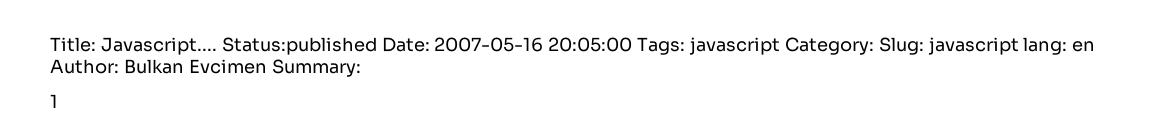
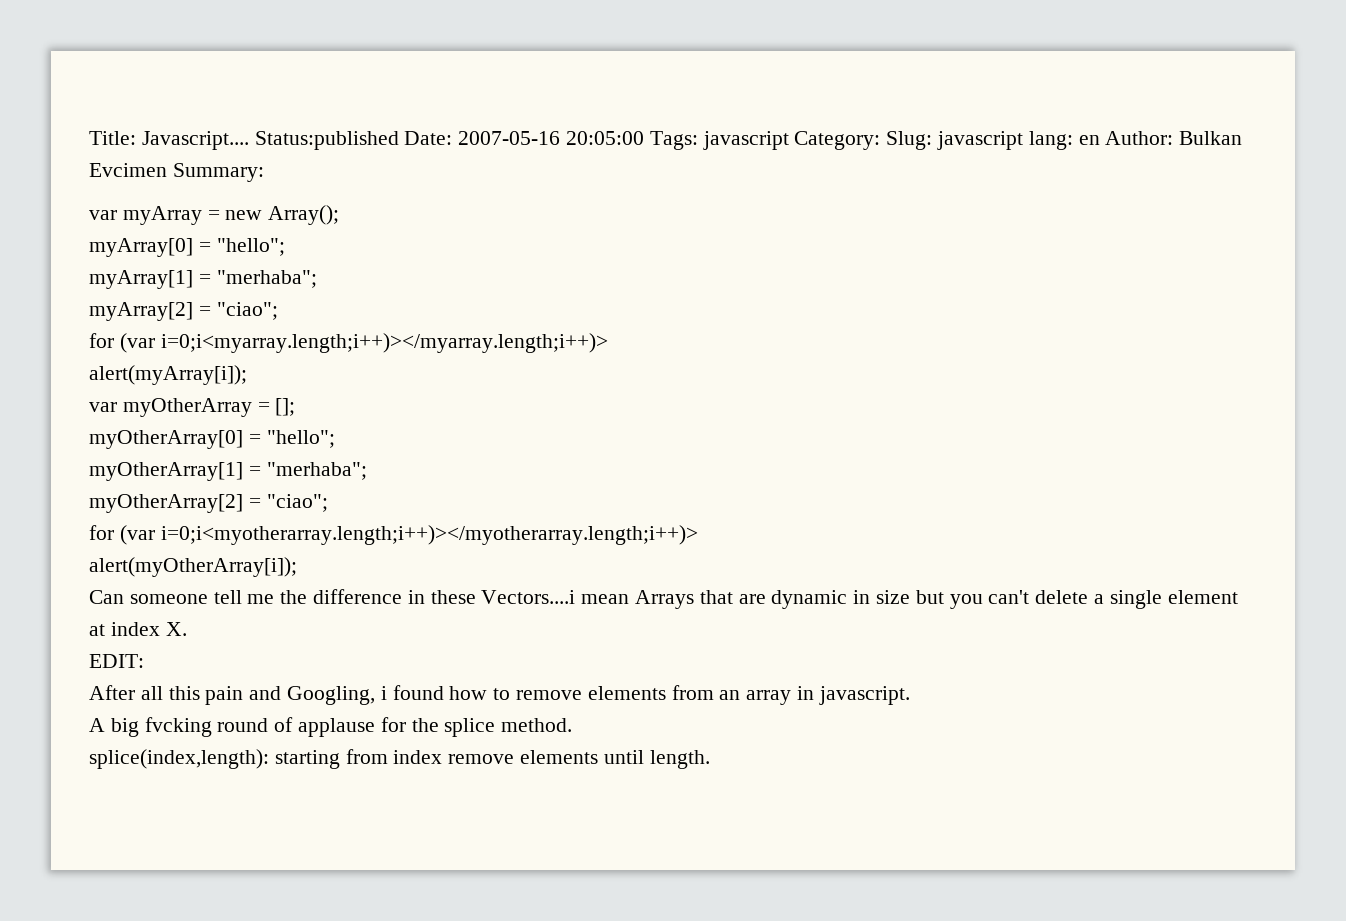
[50,94,58,108] 1 -> [89,205,340,225] [89,238,285,257] [89,270,317,289] [89,302,278,321] [89,333,608,353] [89,365,247,385] [89,398,296,417] [89,430,335,449] [89,462,367,481] [89,494,328,513] [89,525,698,545] [89,557,297,577] [89,589,1238,609] [89,622,187,636] [89,654,144,668] [89,685,910,705] [89,717,573,737] [89,749,710,769] var myArray = new Array(); // myArray[0] = "hello"; // myArray[1] = "merhaba"; // myArray[2] = "ciao"; // for (var i=0;i<myarray.length;i++)></myarray.length;i++)> // alert(myArray[i]); // var myOtherArray = []; // myOtherArray[0] = "hello"; // myOtherArray[1] = "merhaba"; // myOtherArray[2] = "ciao"; // for (var i=0;i<myotherarray.length;i++)></myotherarray.length;i++)> // alert(myOtherArray[i]); // Can someone tell me the difference in these Vectors....i mean Arrays that are dynamic in size but you can't delete a single element at index X. // EDIT: // After all this pain and Googling, i found how to remove elements from an array in javascript. // A big fvcking round of applause for the splice method. // splice(index,length): starting from index remove elements until length.

